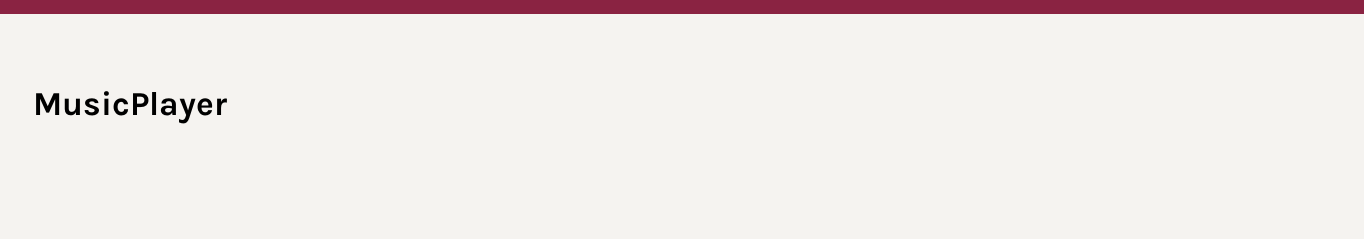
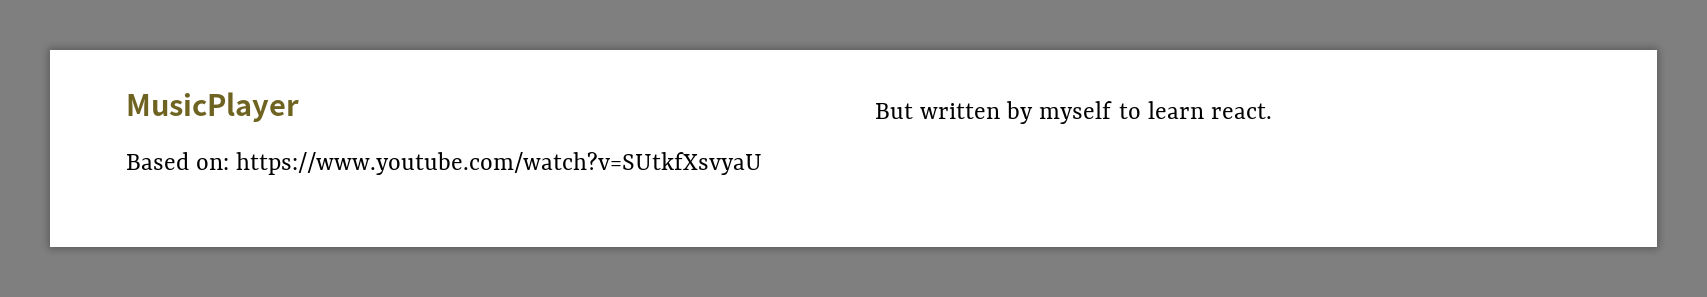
(227, 107) none -> [126,152,763,175] [875,101,1272,124] // Based on: https://www.youtube.com/watch?v=SUtkfXsvyaU // But written by myself to learn react.

